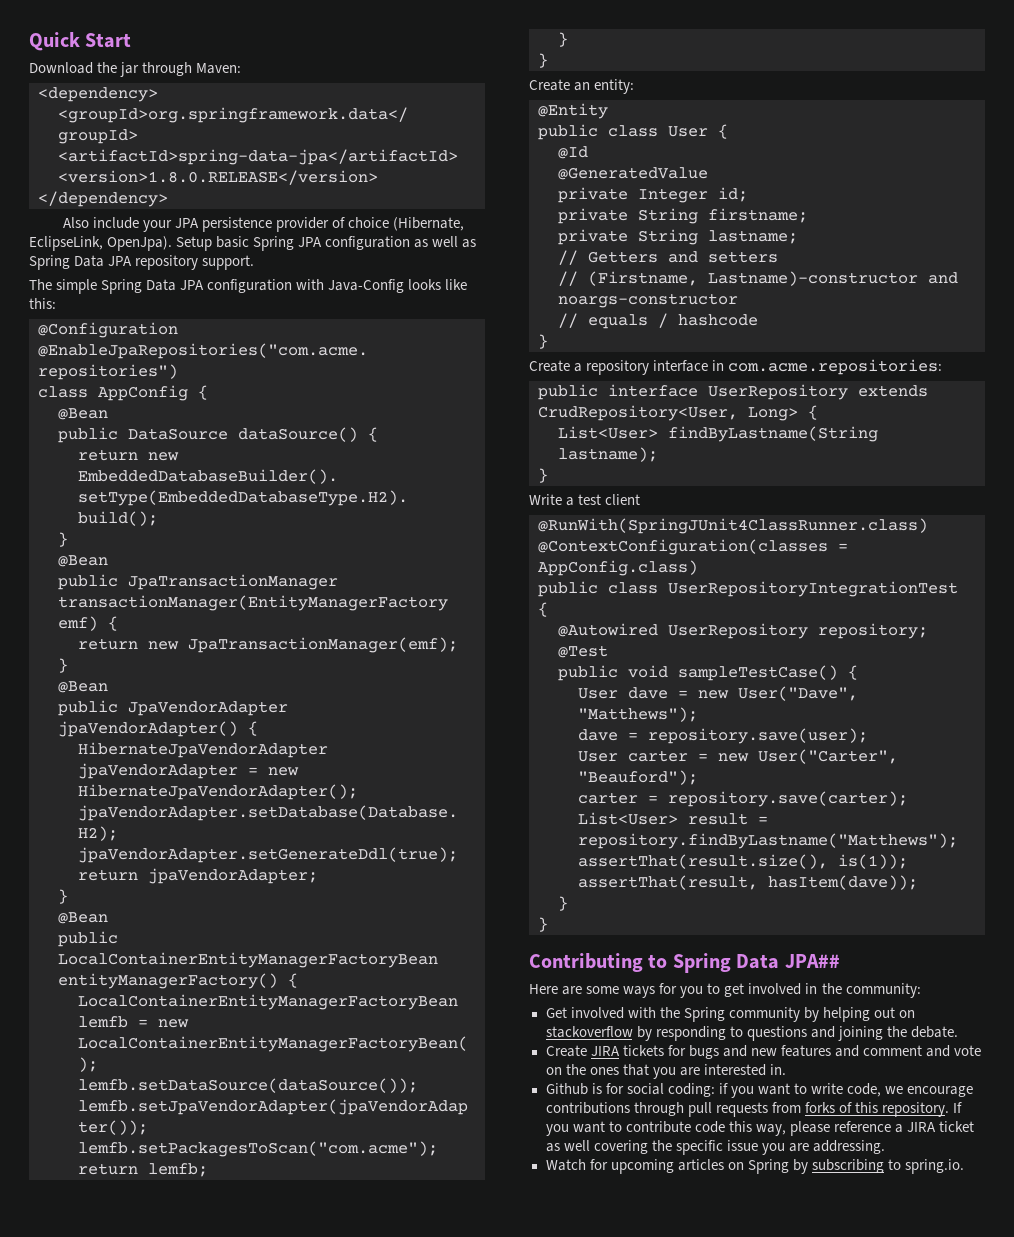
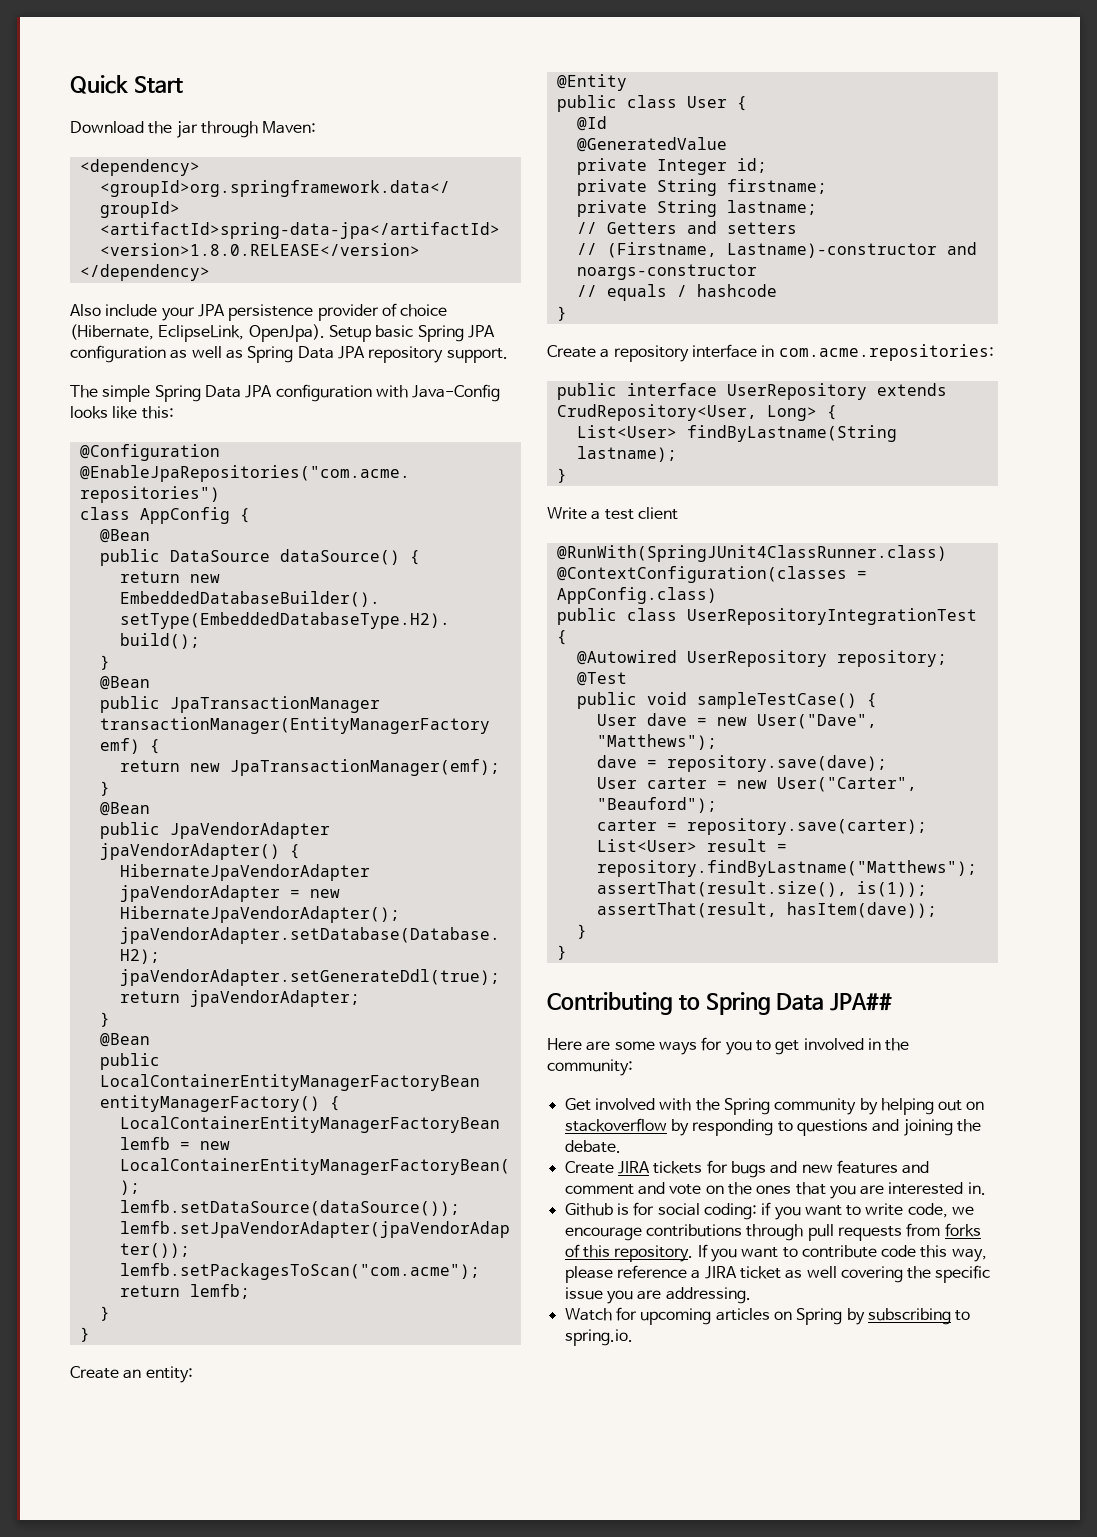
[648,728,868,744] repository.save(user); -> [666,755,887,772] repository.save(dave);

